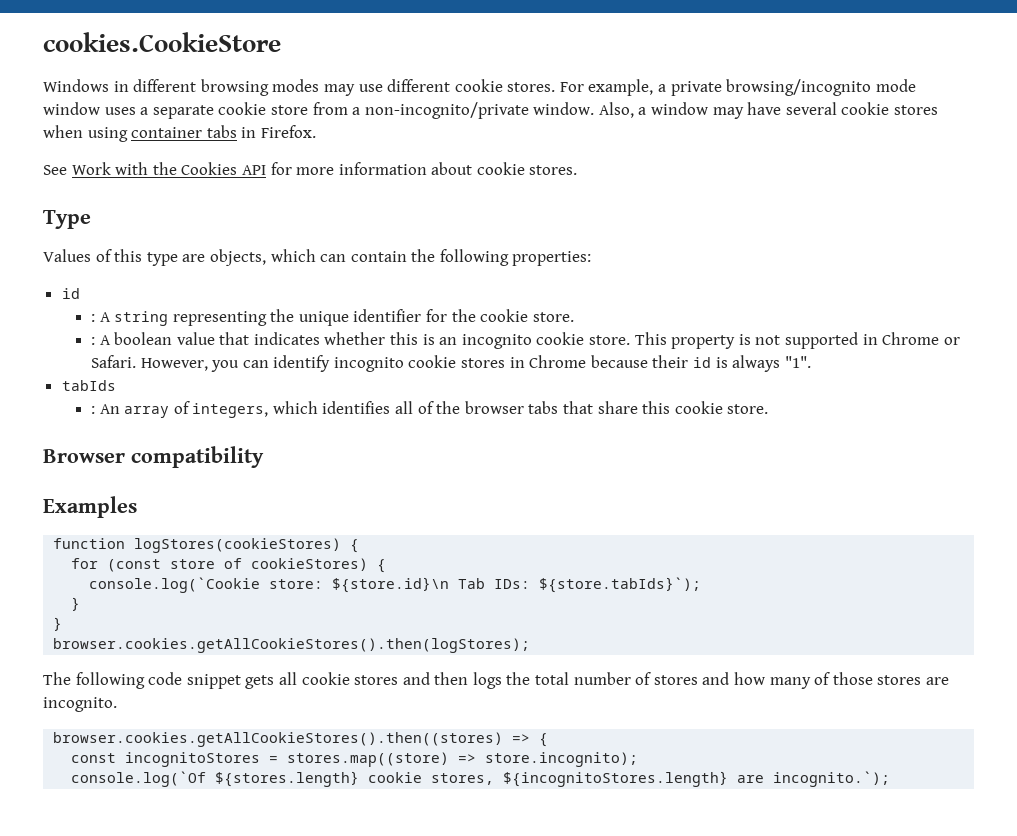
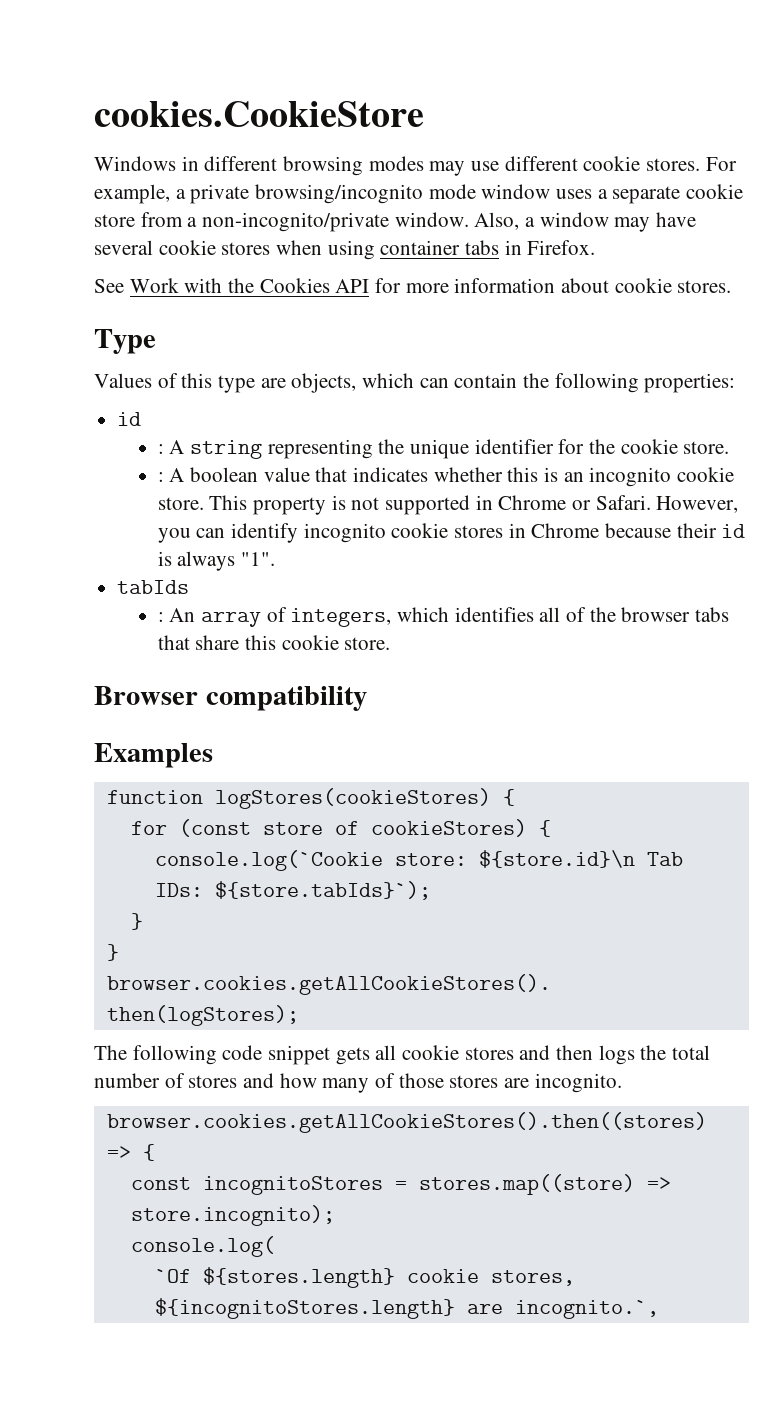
[71,771,207,787] console.log(`Of -> [130,1236,275,1257] [154,1269,191,1283] console.log( // `Of
[773,771,891,787] incognito.`); -> [514,1300,659,1319] incognito.`,

